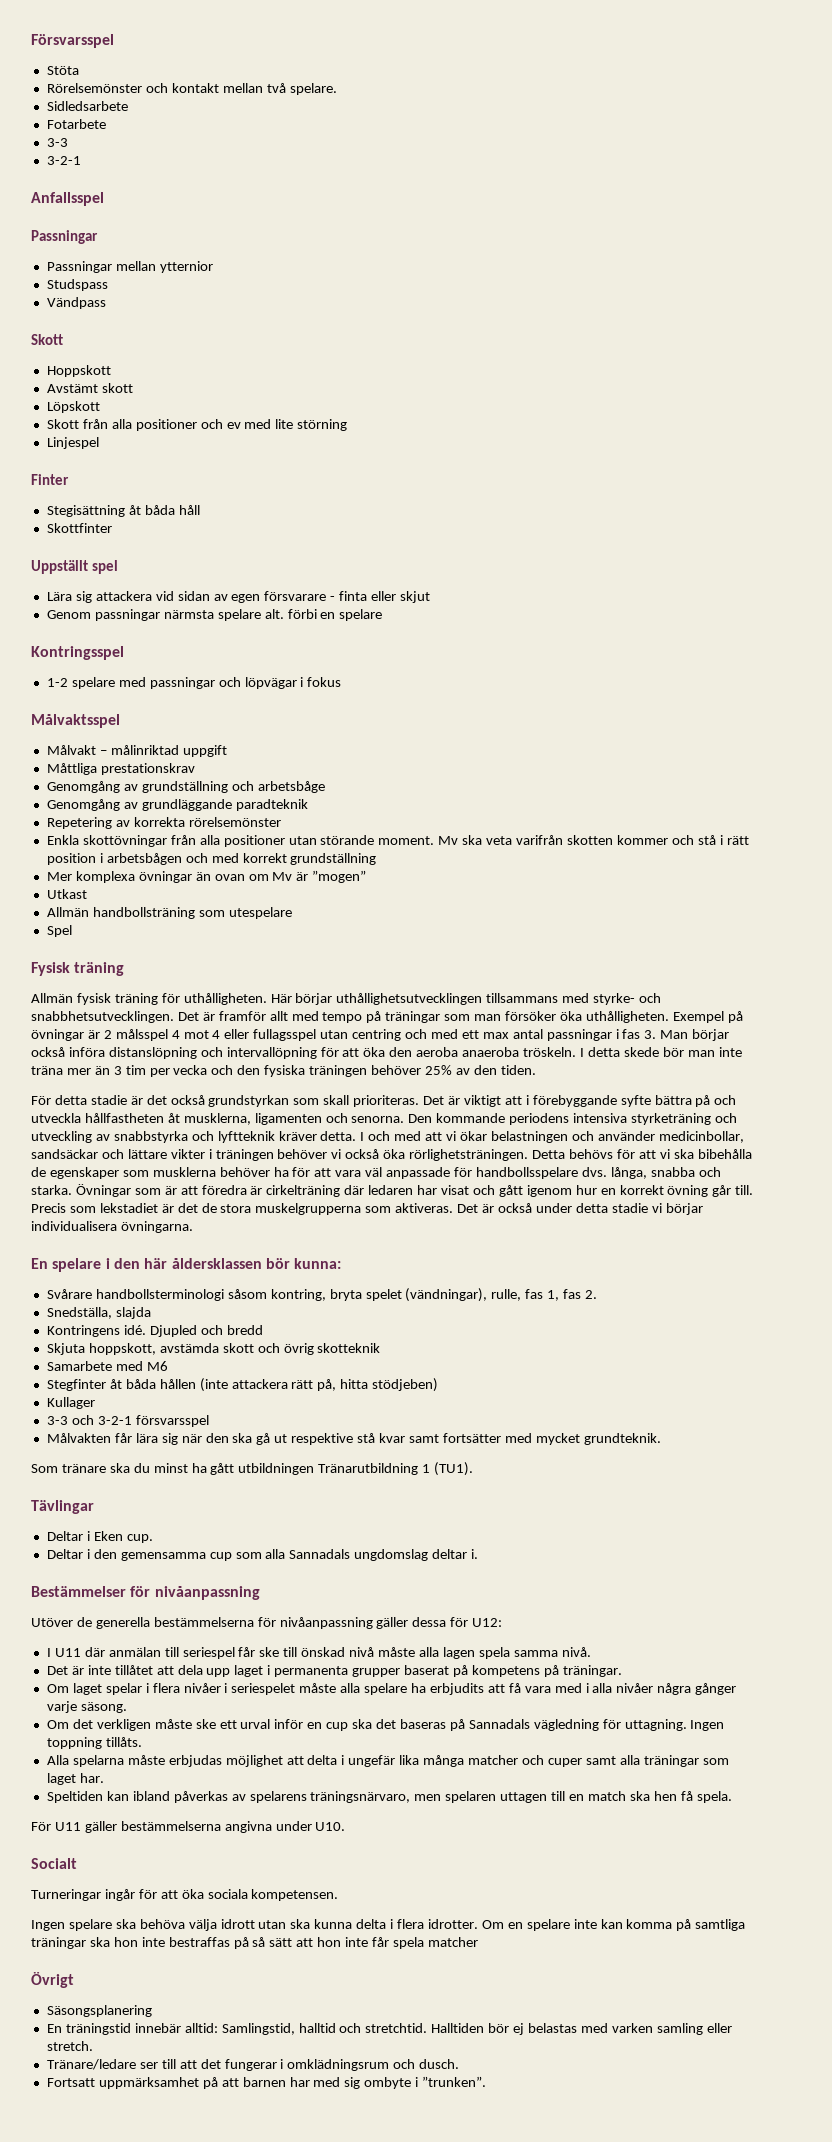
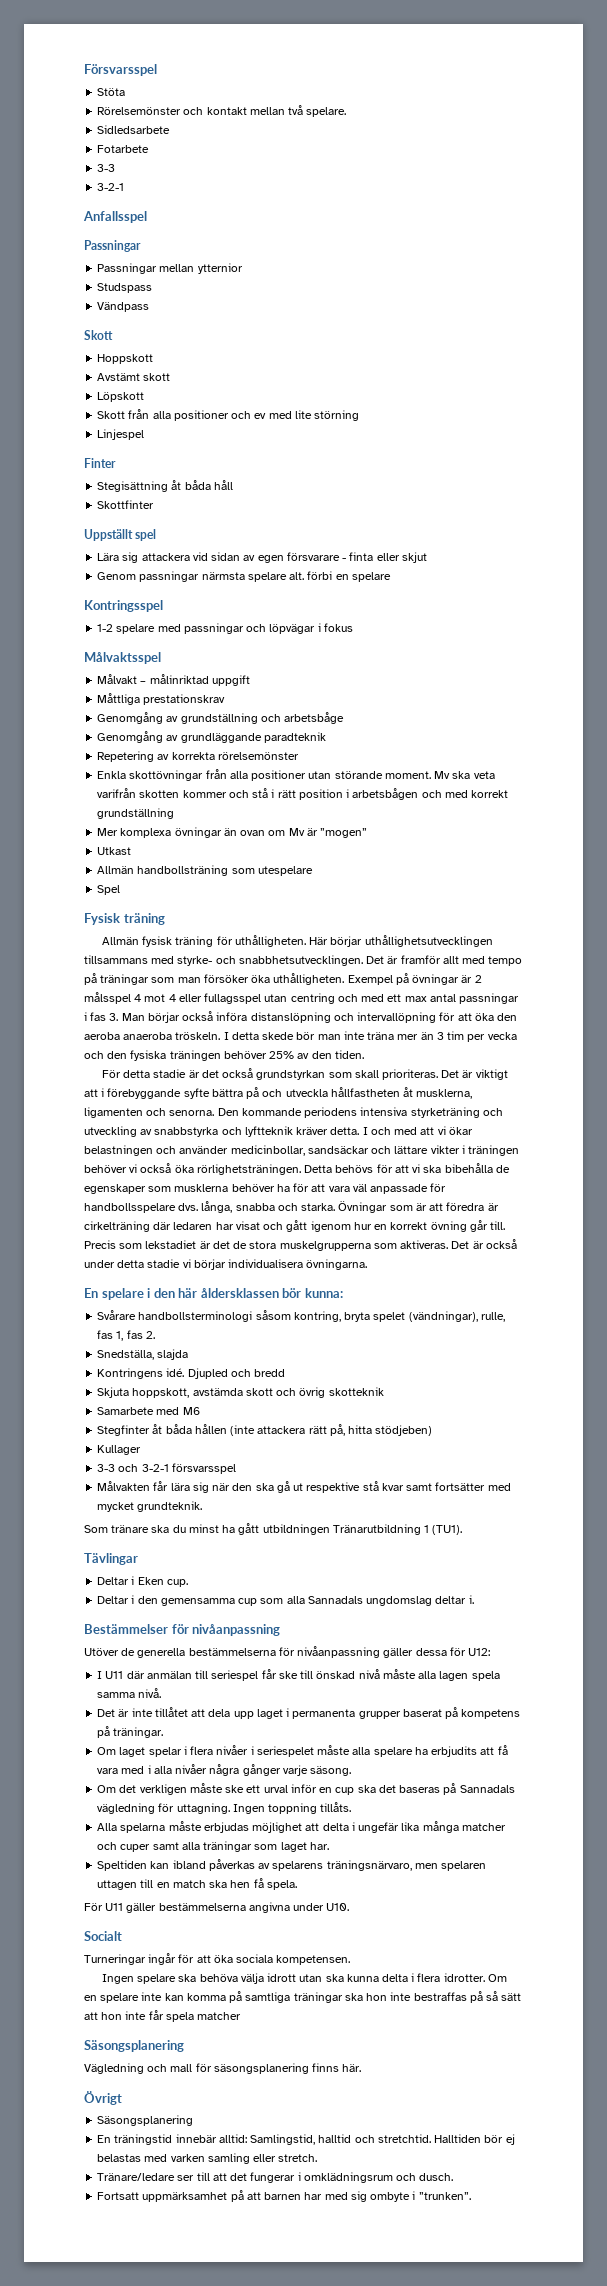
(478, 1942) none -> [84,2040,184,2052] [84,2063,362,2074] // Säsongsplanering // Vägledning och mall för säsongsplanering finns här.

